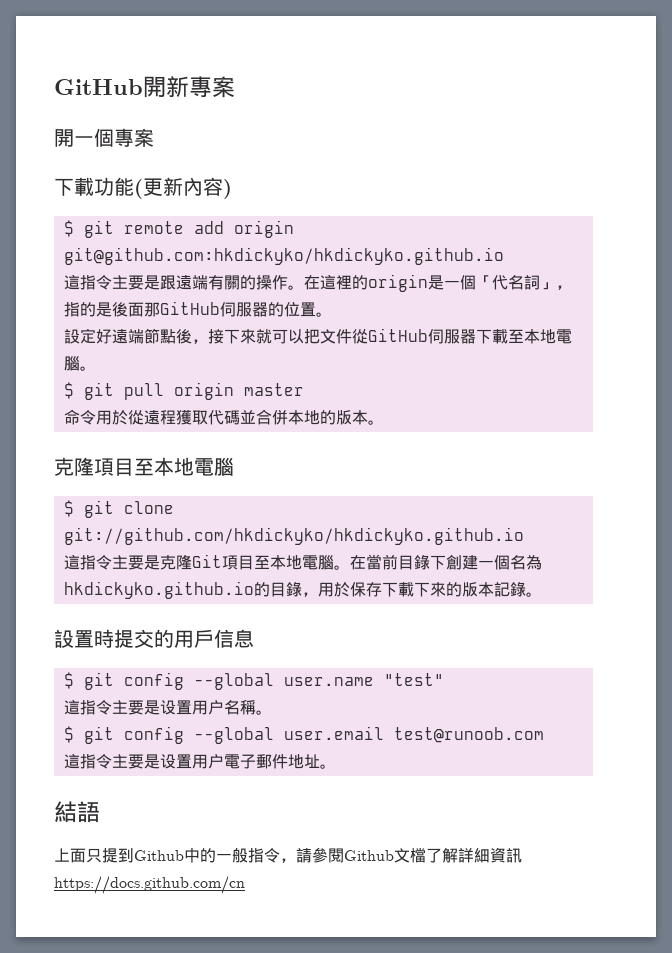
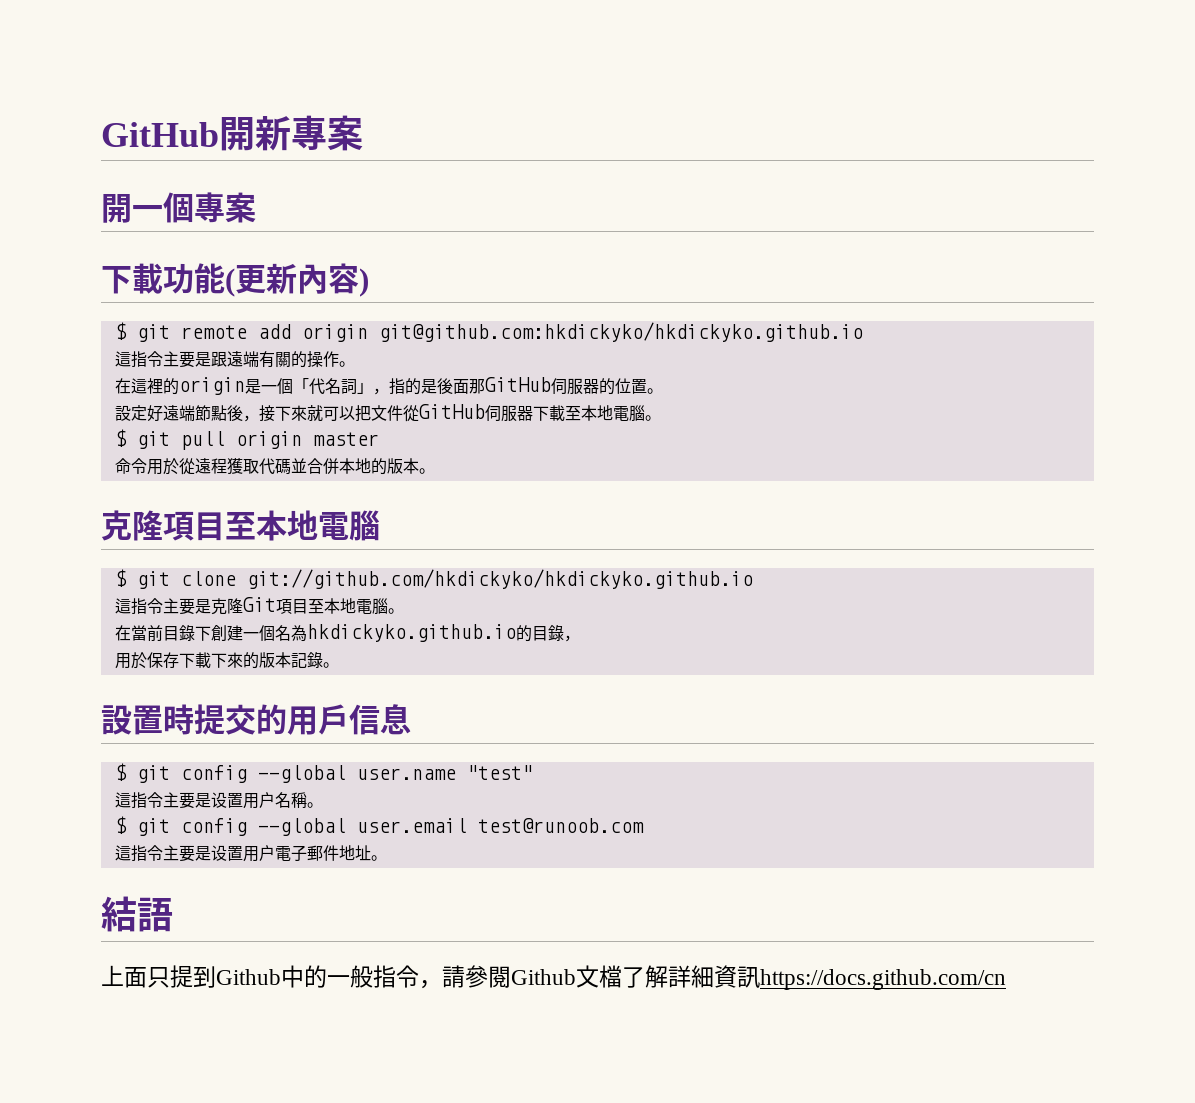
(304, 287) none -> (355, 364) //
(350, 567) none -> (404, 611) //
(318, 594) none -> (580, 638) //

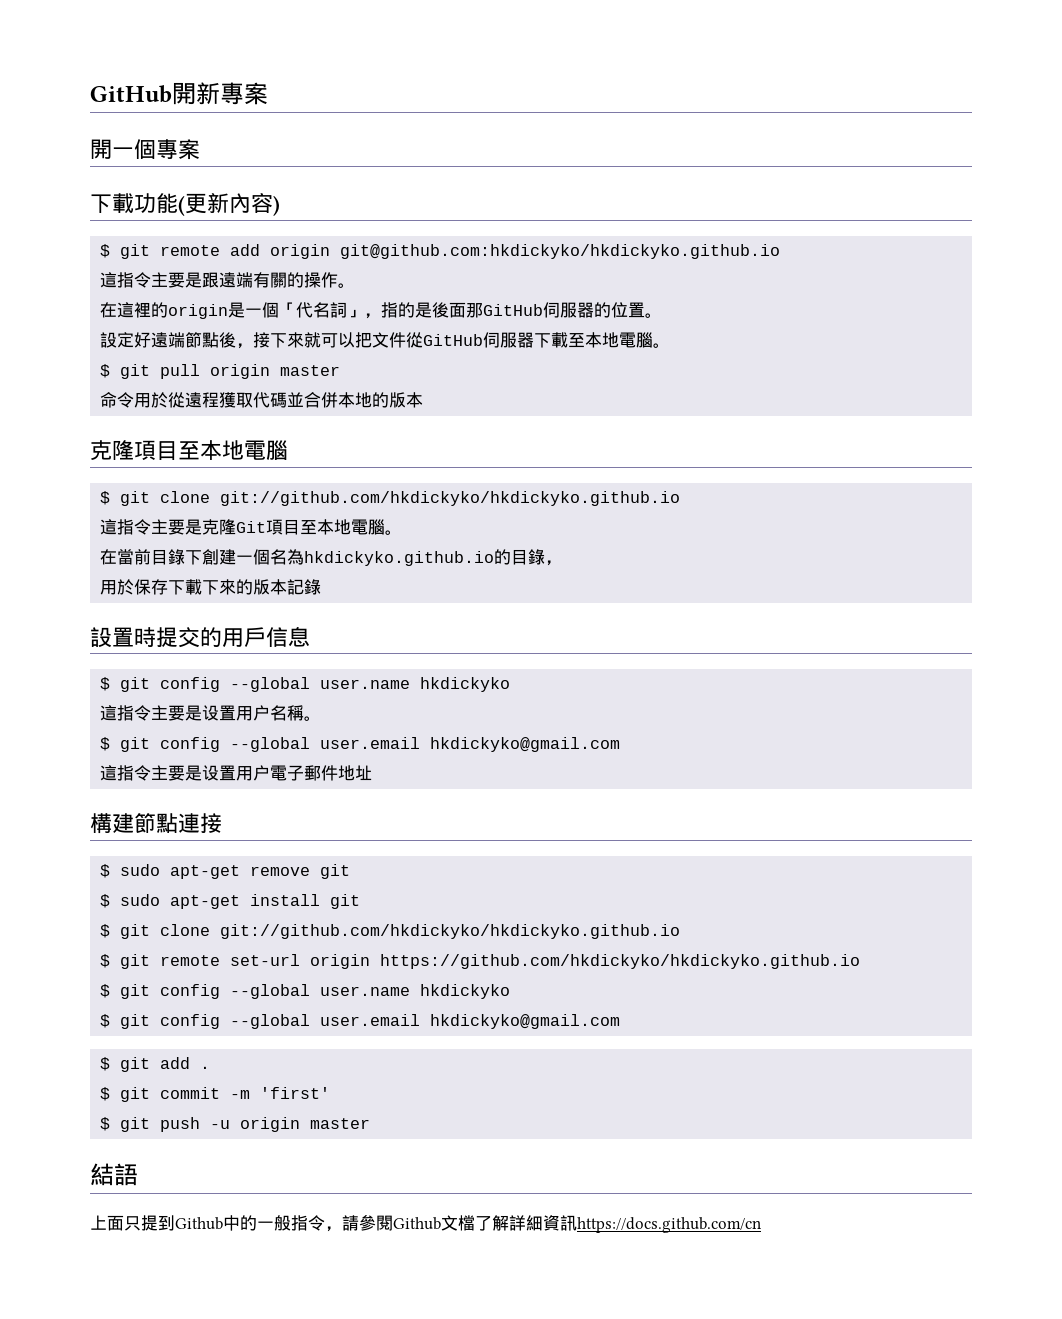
[418,468,435,474] 。 -> (424, 400) none
[322,662,339,668] 。 -> (322, 587) none
[466,765,533,780] "test" -> [420,677,511,692] hkdickyko
[477,818,644,833] test@runoob.com -> [430,737,621,752] hkdickyko@gmail.com
[370,855,387,861] 。 -> [90,813,222,834] [100,864,351,879] [100,894,361,909] [100,924,681,939] [100,954,861,969] [100,984,511,999] [100,1014,621,1029] [100,1057,211,1072] [100,1087,331,1102] [100,1117,371,1132] // 構建節點連接 // $ sudo apt-get remove git // $ sudo apt-get install git // $ git clone git://github.com/hkdickyko/hkdickyko.github.io // $ git remote set-url origin https://github.com/hkdickyko/hkdickyko.github.io // $ git config --global user.name hkdickyko // $ git config --global user.email hkdickyko@gmail.com // $ git add . // $ git commit -m 'first' // $ git push -u origin master

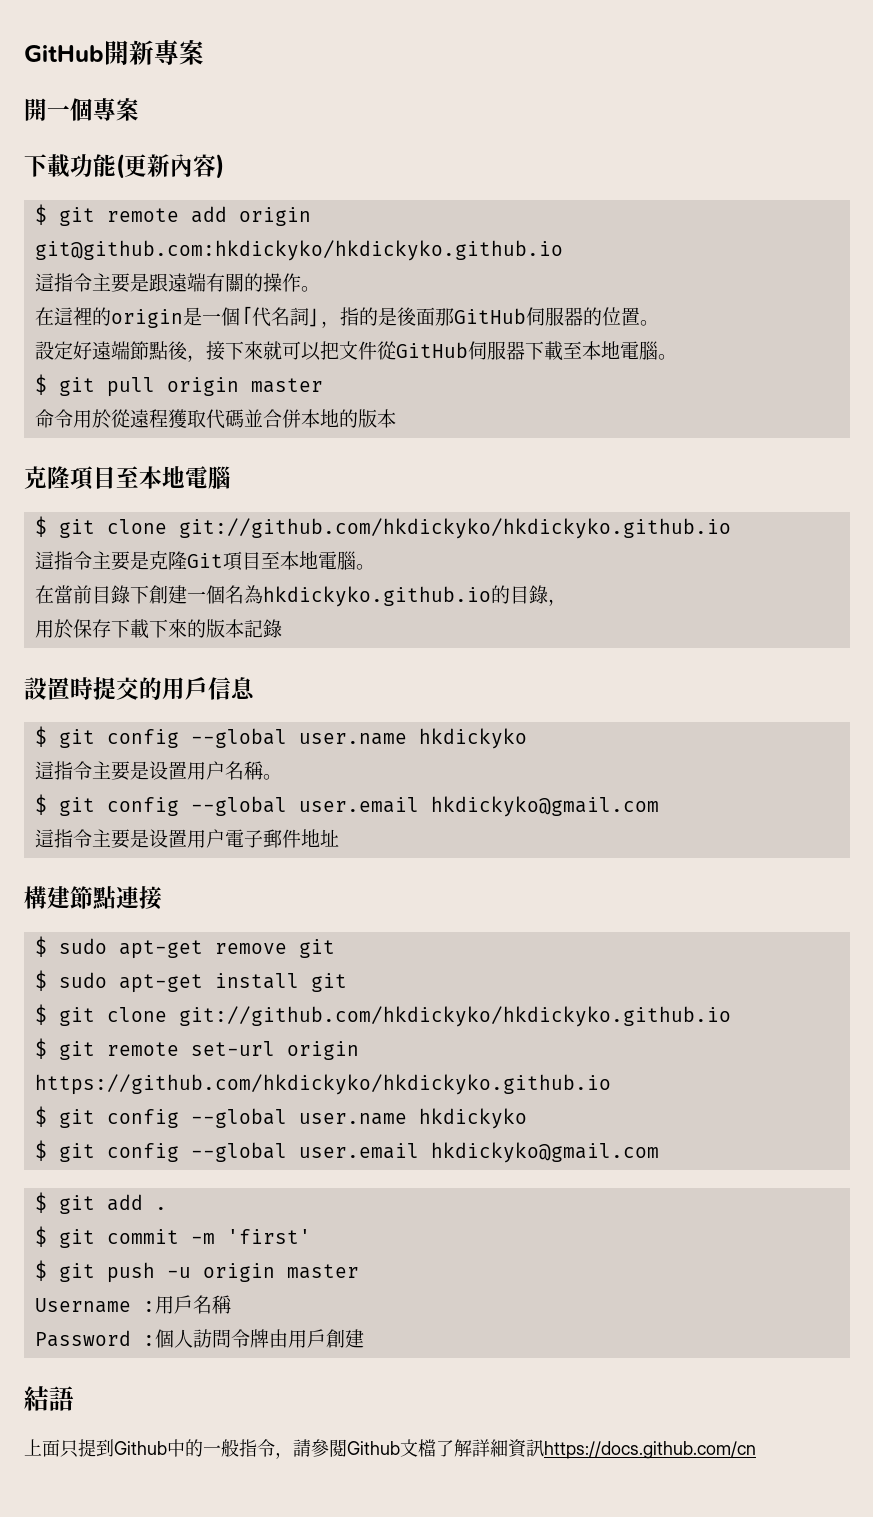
(371, 1123) none -> [34,1295,232,1314] [34,1329,364,1348] // Username :用戶名稱 // Password :個人訪問令牌由用戶創建

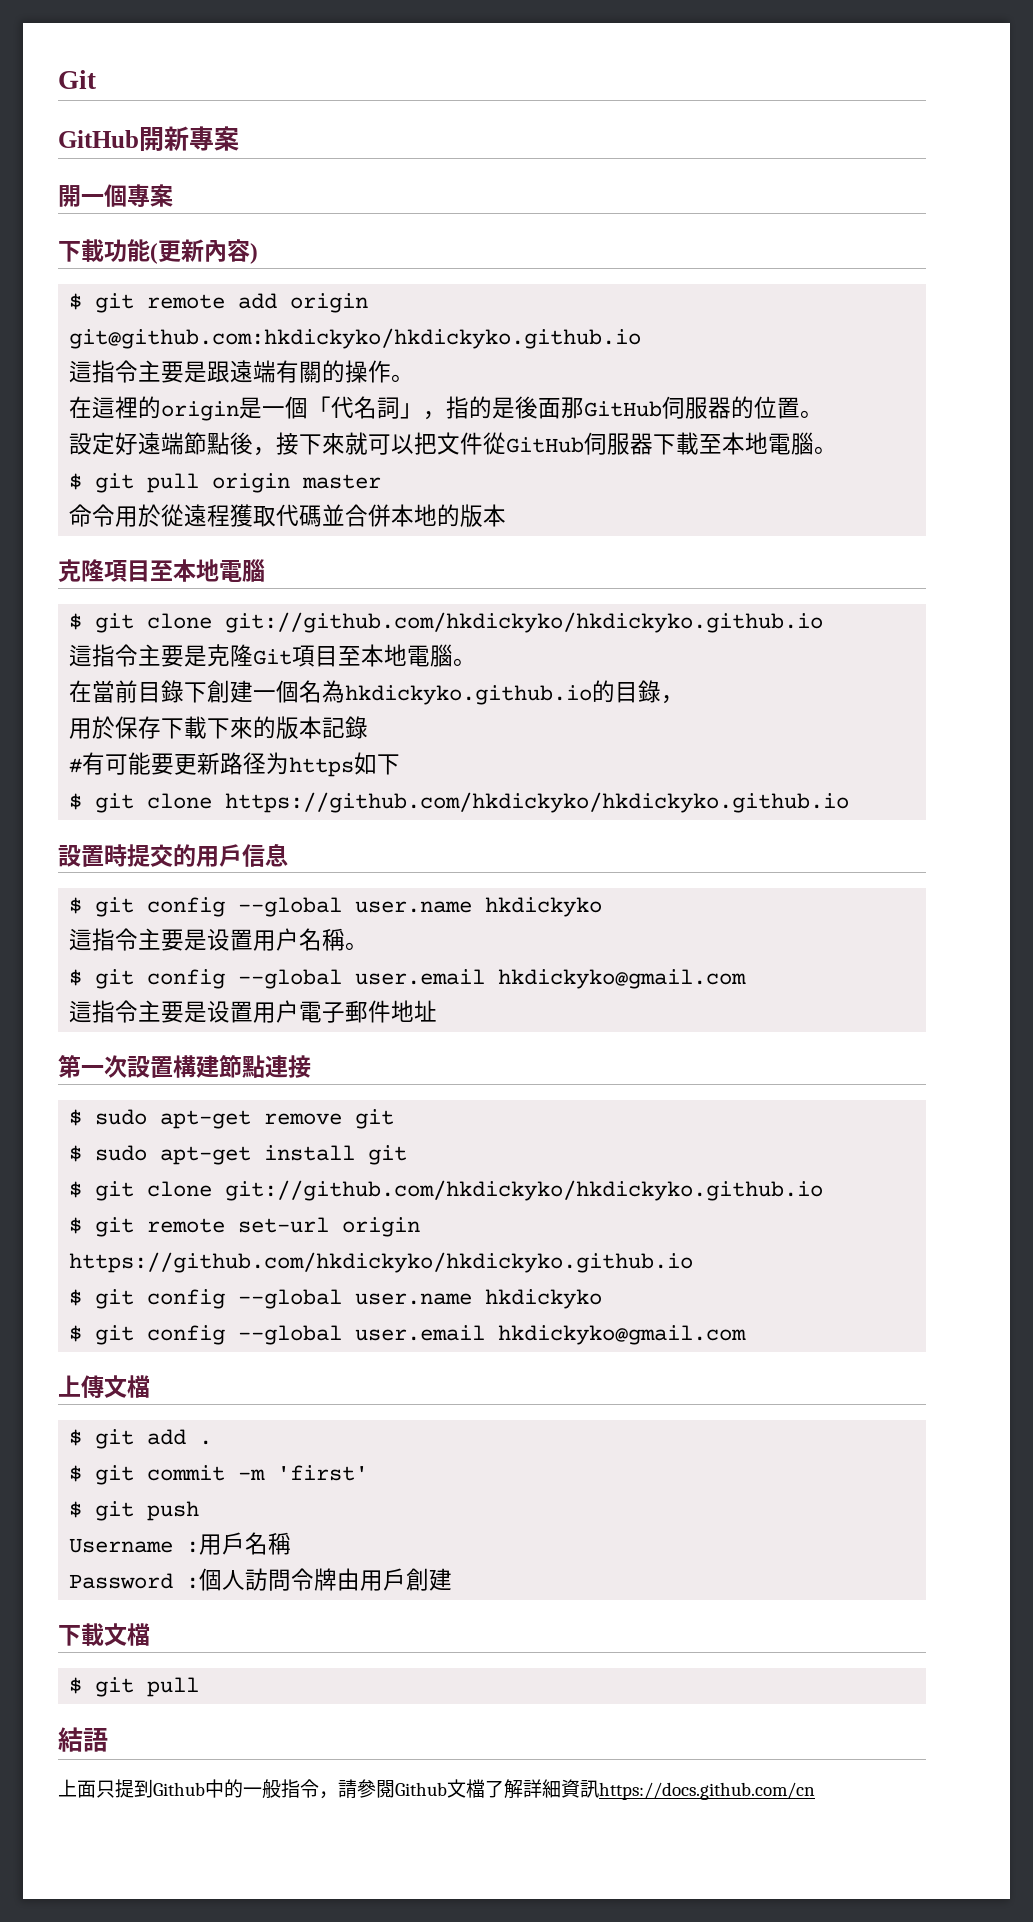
(24, 53) none -> [58,70,96,89] Git //
(282, 628) none -> [69,752,401,777] [69,792,850,813] // #有可能要更新路径为https如下 // $ git clone https://github.com/hkdickyko/hkdickyko.github.io
(339, 838) none -> [58,1055,173,1078] 第一次設置
(659, 1152) none -> [58,1375,150,1398] // 上傳文檔
[166,1263,359,1282] -u origin master -> (200, 1511) none
(364, 1338) none -> [58,1623,150,1646] [69,1677,200,1697] // 下載文檔 // $ git pull

